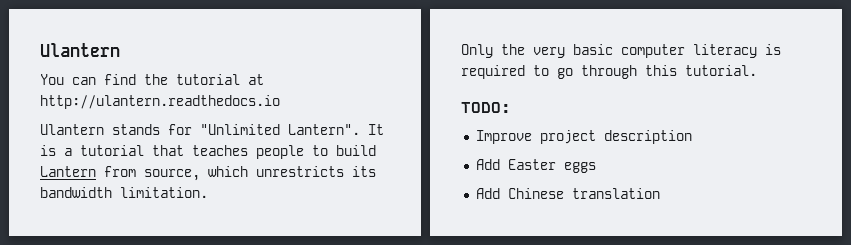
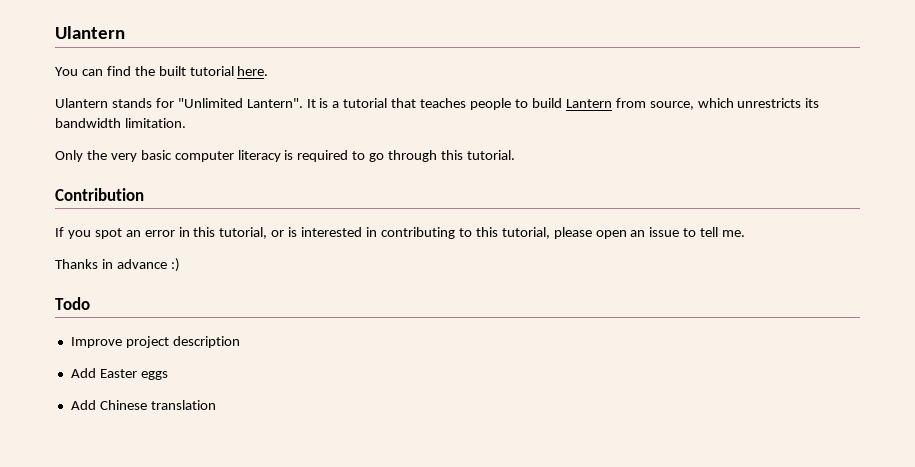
[176,74,264,85] [40,95,280,109] tutorial at http://ulantern.readthedocs.io -> [158,66,269,76] built tutorial here.
[461,102,511,113] TODO: -> [55,188,144,201] [55,227,746,239] [55,258,180,272] [55,297,90,310] Contribution // If you spot an error in this tutorial, or is interested in contributing to this tutorial, please open an issue to tell me. // Thanks in advance :) // Todo

